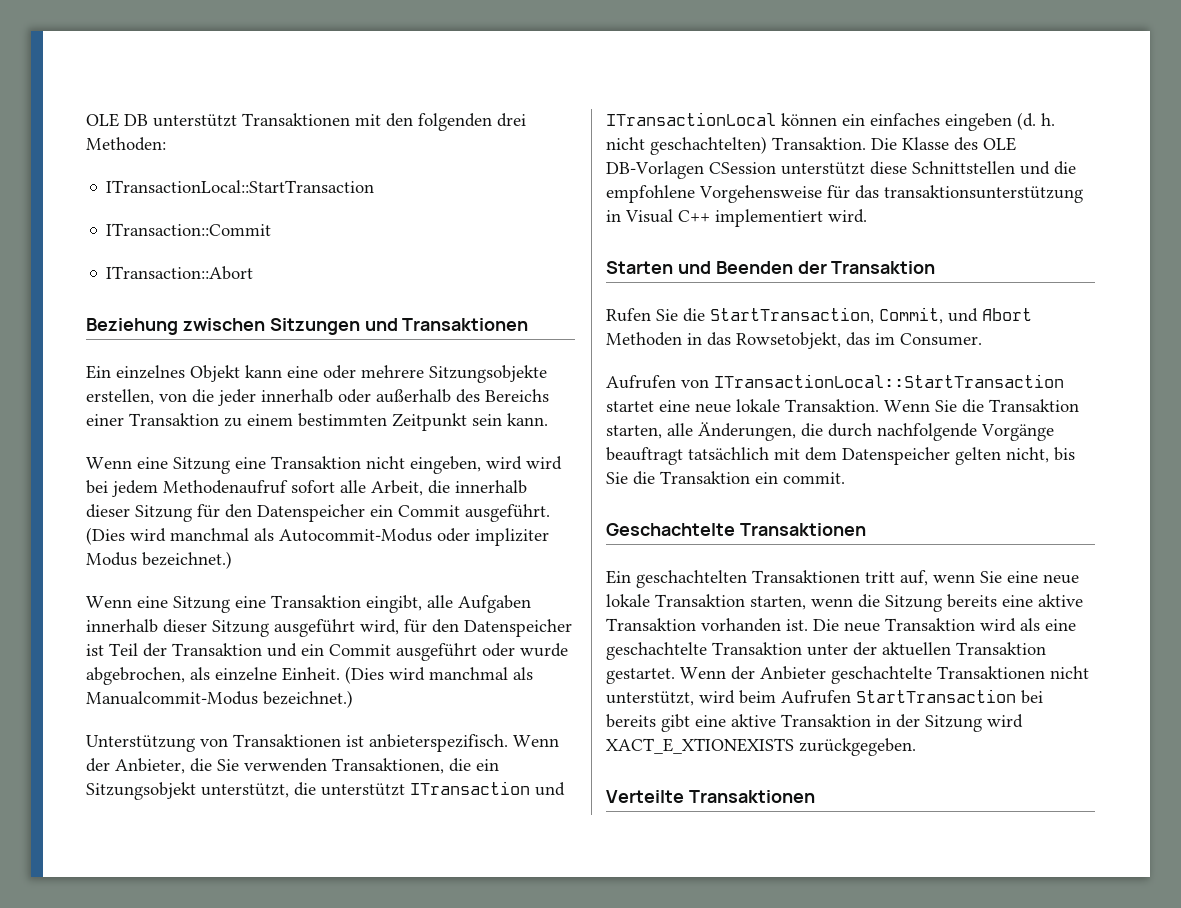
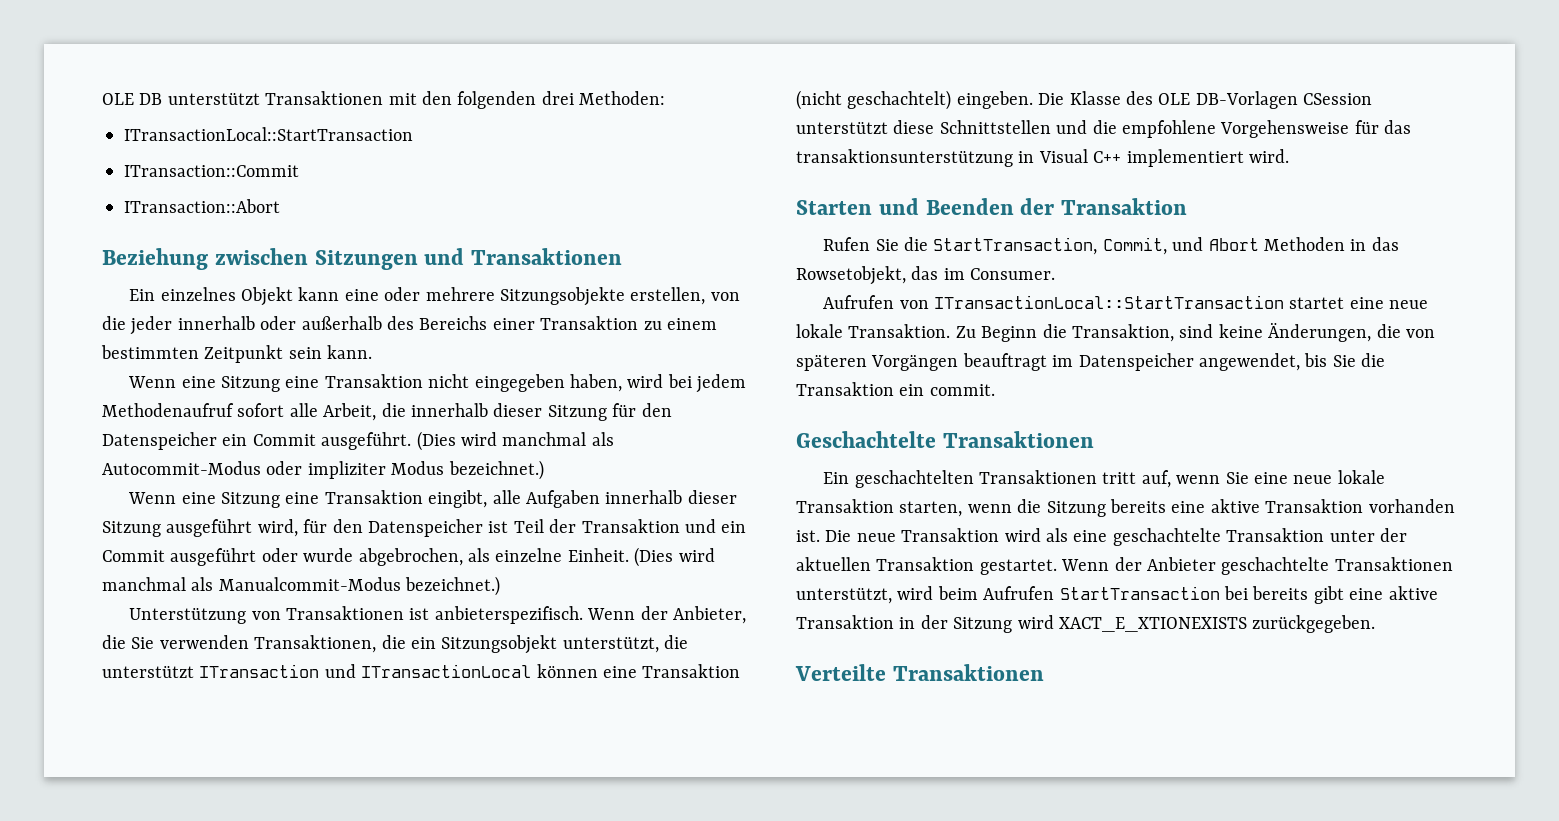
[410,456,522,474] eingeben, wird -> [474,374,622,392] eingegeben haben,
[842,112,1055,131] [606,136,866,155] ein einfaches eingeben (d. h. nicht geschachtelten) Transaktion. -> [603,664,741,678] [796,90,1033,110] eine Transaktion (nicht geschachtelt) eingeben.
[884,399,1079,413] [606,422,1054,441] [606,447,1049,465] Wenn Sie die Transaktion starten, alle Änderungen, die durch nachfolgende Vorgänge beauftragt tatsächlich mit dem Datenspeicher gelten nicht, -> [955,322,1435,342] [796,353,1300,371] Zu Beginn die Transaktion, sind keine Änderungen, die von späteren Vorgängen beauftragt im Datenspeicher angewendet,
[1050,666,1089,679] nicht -> (1453, 564) none

